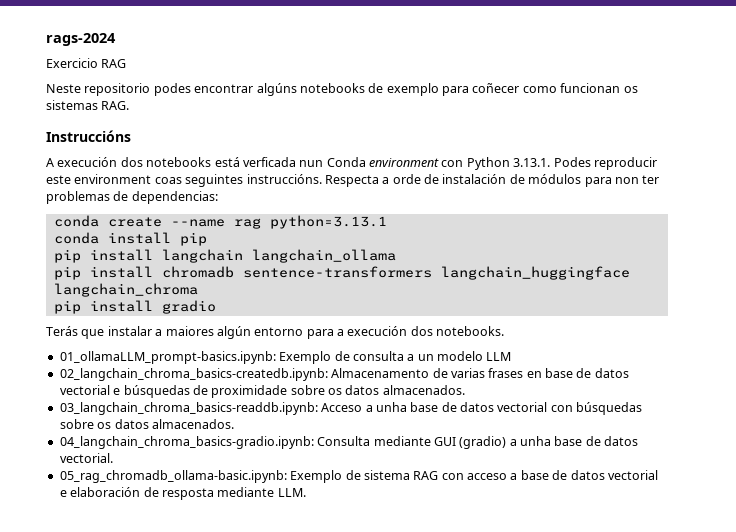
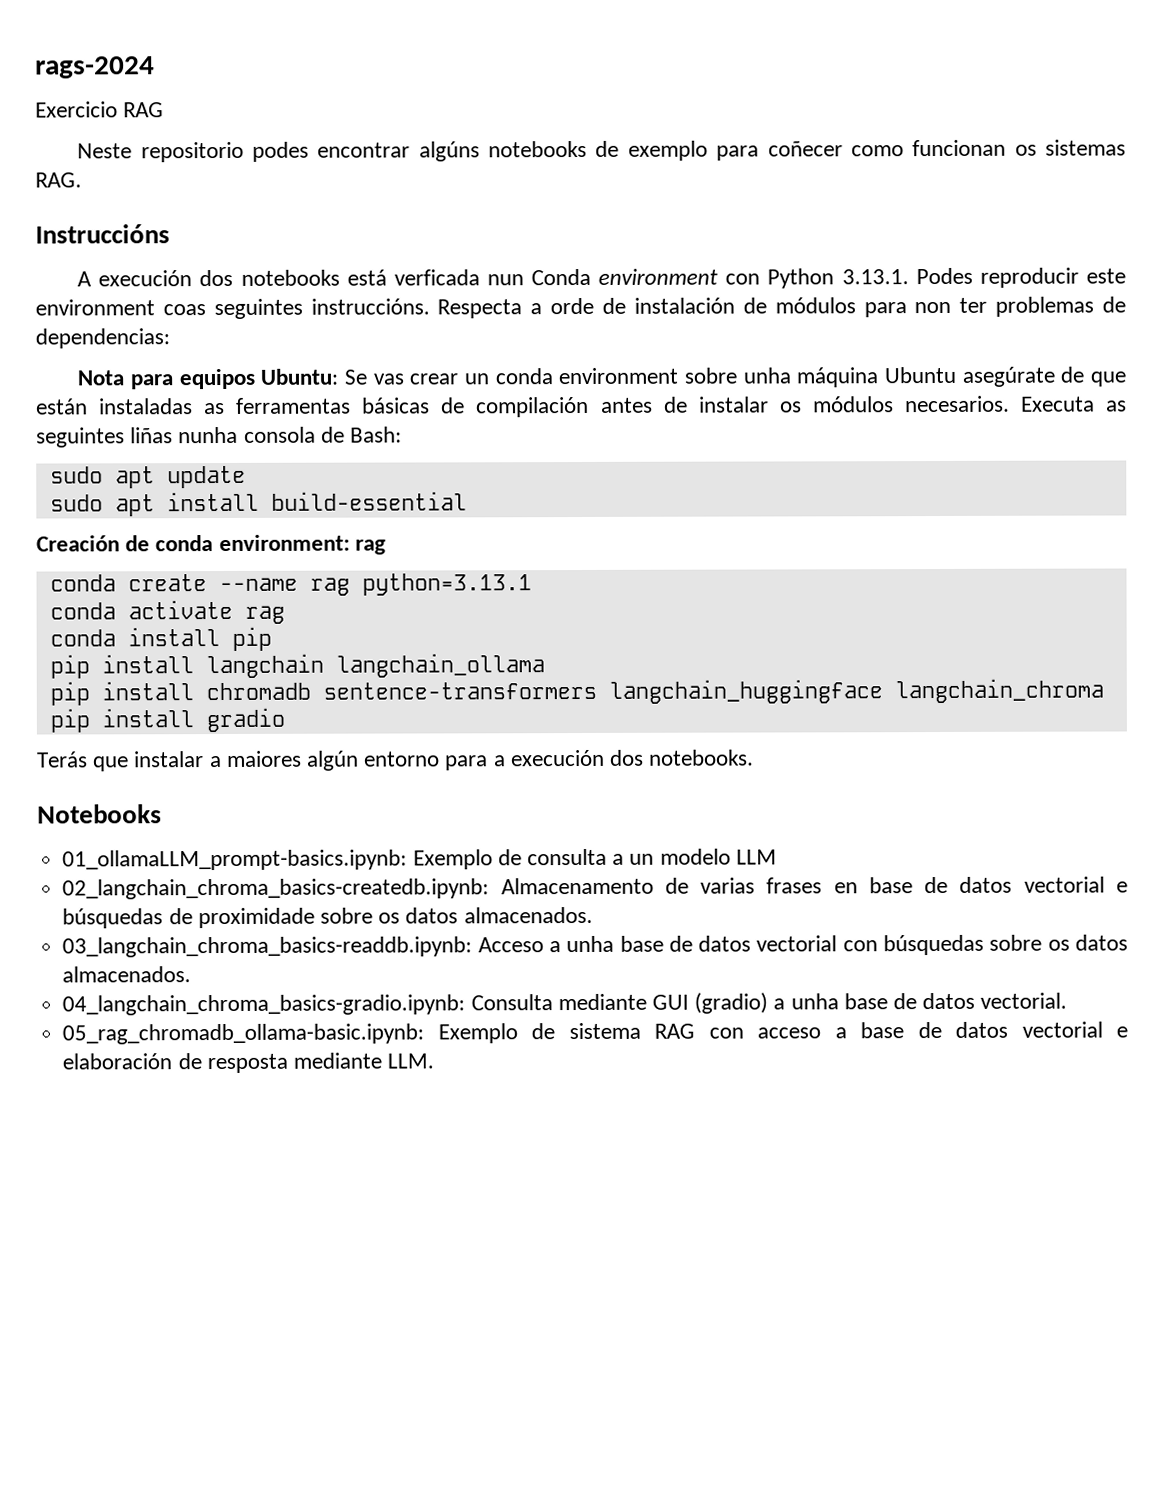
(218, 197) none -> [77,366,1126,390] [36,395,1127,418] [36,426,403,448] [49,465,246,489] [49,491,467,517] [36,534,386,555] // Nota para equipos Ubuntu: Se vas crear un conda environment sobre unha máquina Ubuntu asegúrate de que están instaladas as ferramentas básicas de compilación antes de instalar os módulos necesarios. Executa as seguintes liñas nunha consola de Bash: // sudo apt update // sudo apt install build-essential // Creación de conda environment: rag
(387, 222) none -> [49,599,285,624] // conda activate rag
(505, 331) none -> [37,804,162,824] // Notebooks

